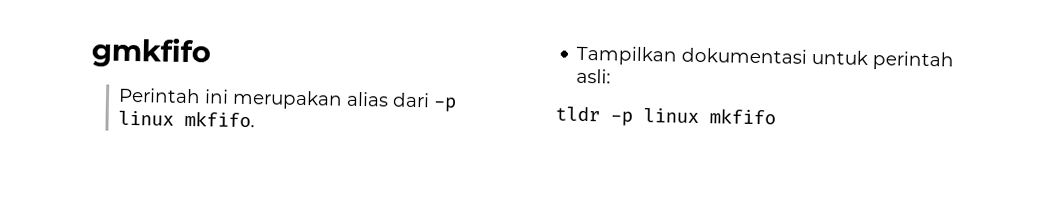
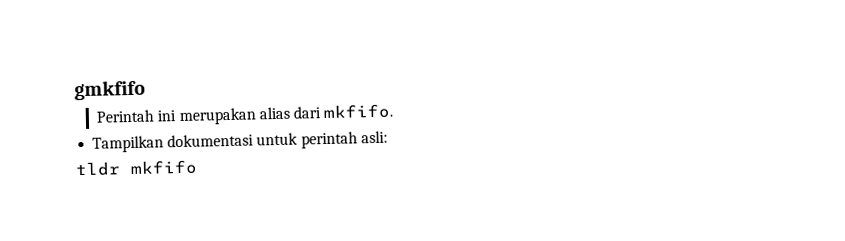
[433,97,458,112] [118,110,175,126] -p linux -> (321, 112) none
[610,108,699,126] -p linux -> (121, 169) none

